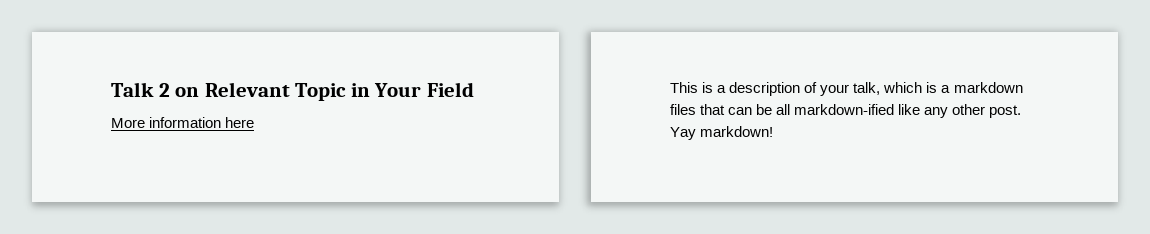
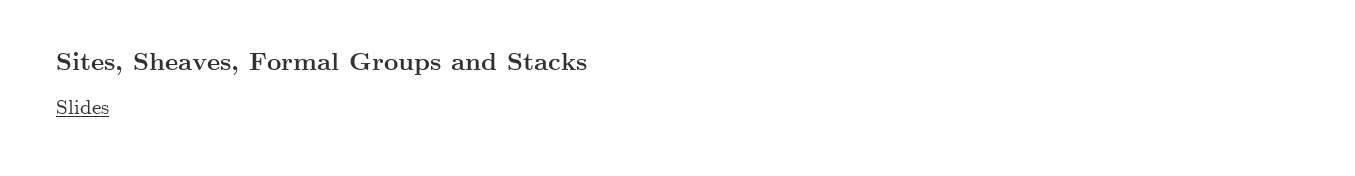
[111,82,474,101] [111,117,255,128] [670,82,1023,96] [670,104,1022,118] [670,126,774,140] Talk 2 on Relevant Topic in Your Field // More information here // This is a description of your talk, which is a markdown files that can be all markdown-ified like any other post. Yay markdown! -> [56,52,587,75] [56,100,109,114] Sites, Sheaves, Formal Groups and Stacks // Slides

